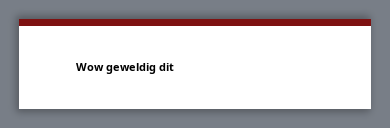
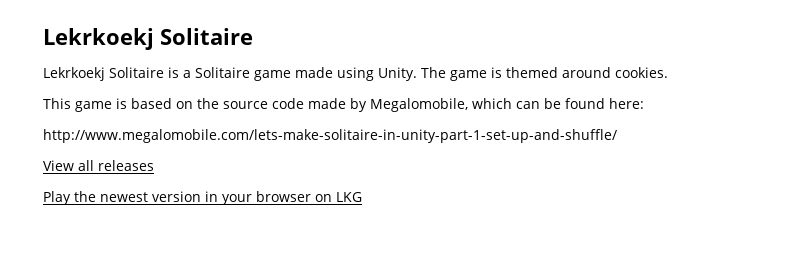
[76,63,174,74] Wow geweldig dit -> [43,28,253,50] [43,67,668,81] [43,98,644,112] [43,129,617,143] [43,160,154,171] [43,191,362,205] Lekrkoekj Solitaire // Lekrkoekj Solitaire is a Solitaire game made using Unity. The game is themed around cookies. // This game is based on the source code made by Megalomobile, which can be found here: // http://www.megalomobile.com/lets-make-solitaire-in-unity-part-1-set-up-and-shuffle/ // View all releases // Play the newest version in your browser on LKG

